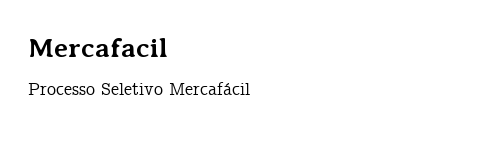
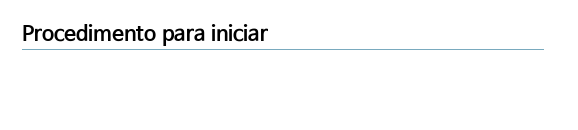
[28,38,168,57] [28,82,250,95] Mercafacil // Processo Seletivo Mercafácil -> [22,24,269,46] Procedimento para iniciar

